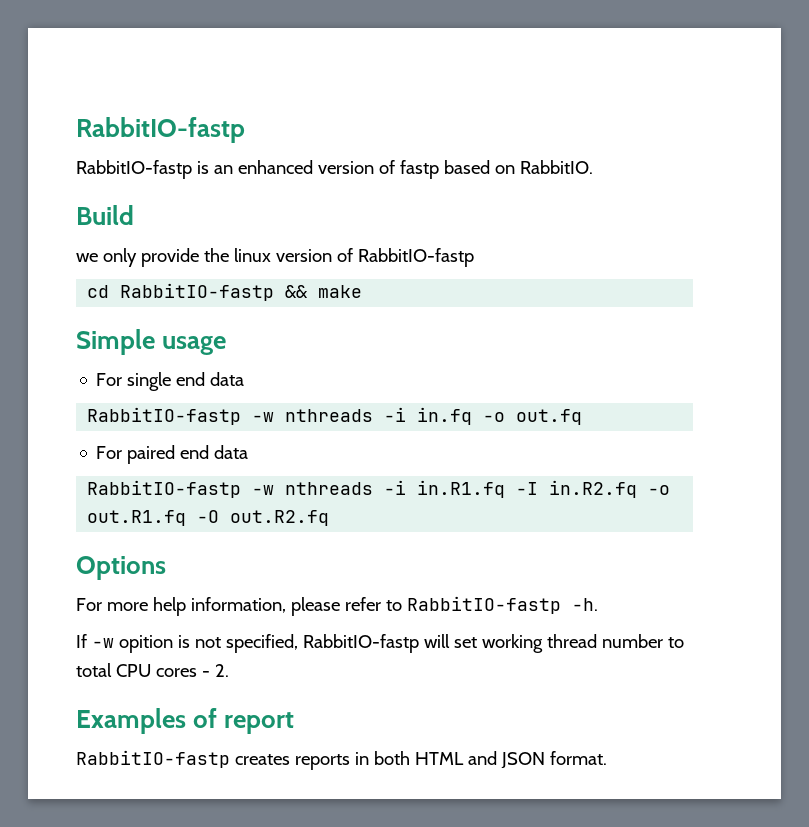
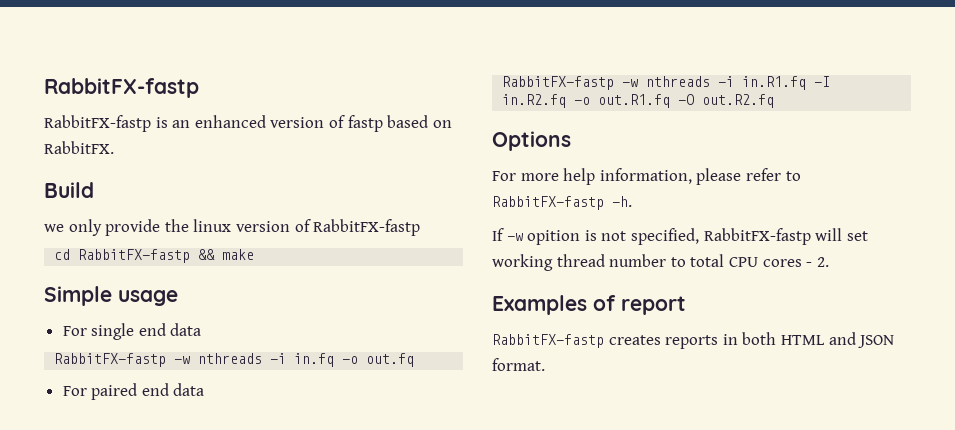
[76,117,245,143] [76,160,192,179] RabbitIO-fastp // RabbitIO-fastp -> [44,78,199,98] [44,115,151,132] RabbitFX-fastp // RabbitFX-fastp
[519,160,593,174] RabbitIO. -> [44,141,114,154] RabbitFX.
[357,248,474,267] RabbitIO-fastp -> [313,219,421,236] RabbitFX-fastp
[120,283,275,301] RabbitIO-fastp -> [78,249,191,263] RabbitFX-fastp
[87,407,242,425] RabbitIO-fastp -> [54,353,167,367] RabbitFX-fastp
[87,480,242,498] RabbitIO-fastp -> [502,76,615,90] RabbitFX-fastp
[406,596,561,614] RabbitIO-fastp -> [492,196,604,210] RabbitFX-fastp
[302,634,419,653] RabbitIO-fastp -> [703,228,811,245] RabbitFX-fastp
[76,750,230,768] RabbitIO-fastp -> [492,334,604,348] RabbitFX-fastp

